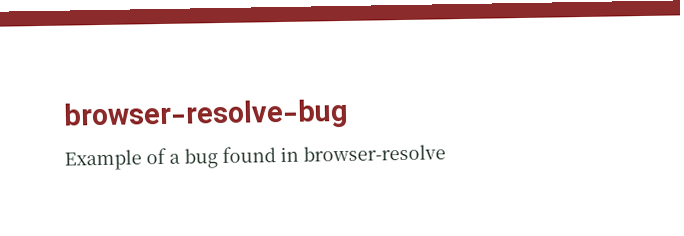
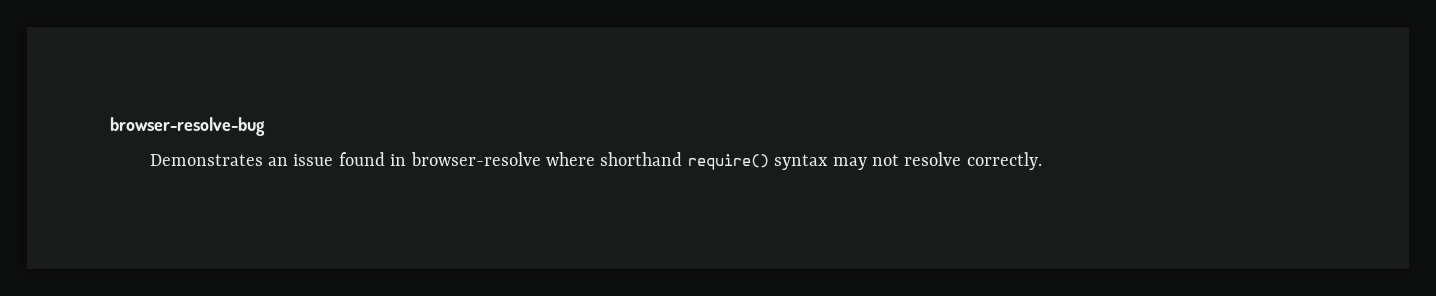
[64,144,446,171] Example of a bug found in browser-resolve -> [149,152,1042,170] Demonstrates an issue found in browser-resolve where shorthand require() syntax may not resolve correctly.

